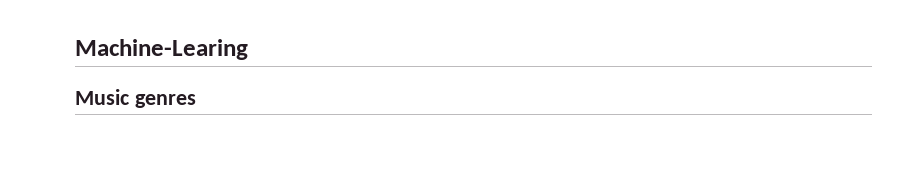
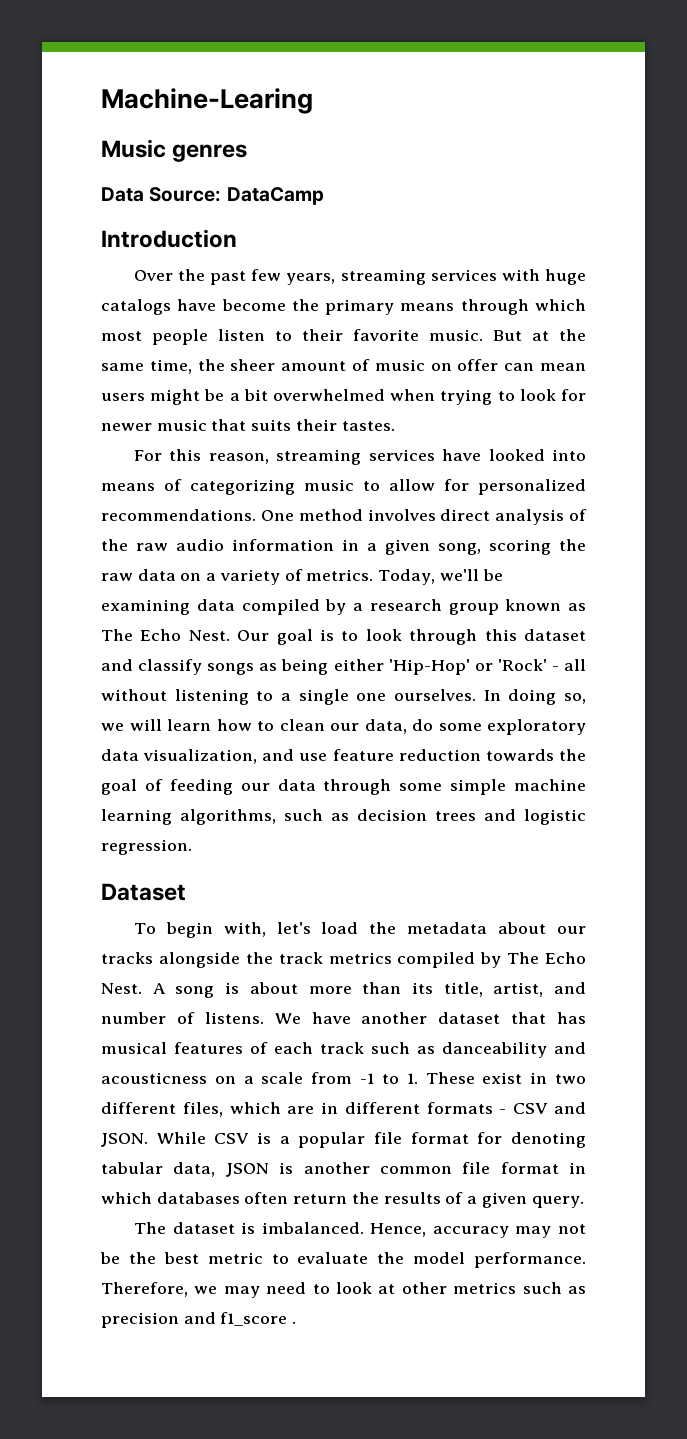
(196, 101) none -> [101,187,324,205] [101,229,237,248] [133,269,586,285] [101,299,586,315] [101,329,586,345] [101,359,586,374] [101,389,586,405] [101,419,395,431] [133,449,586,465] [101,479,586,495] [101,509,587,525] [101,539,586,555] [101,569,503,585] [101,599,586,615] [101,629,586,645] [101,659,587,675] [101,689,586,705] [101,719,586,735] [101,749,586,764] [101,779,586,795] [101,809,586,825] [101,839,192,855] [101,883,186,901] [133,922,586,938] [101,952,586,968] [101,982,586,998] [101,1012,586,1024] [101,1042,586,1058] [101,1072,586,1084] [101,1102,586,1117] [101,1132,586,1148] [101,1162,586,1177] [101,1192,584,1208] [133,1222,587,1238] [100,1252,586,1268] [101,1282,586,1298] [101,1312,297,1328] // Data Source: DataCamp // Introduction // Over the past few years, streaming services with huge catalogs have become the primary means through which most people listen to their favorite music. But at the same time, the sheer amount of music on offer can mean users might be a bit overwhelmed when trying to look for newer music that suits their tastes. // For this reason, streaming services have looked into means of categorizing music to allow for personalized recommendations. One method involves direct analysis of the raw audio information in a given song, scoring the raw data on a variety of metrics. Today, we'll be examining data compiled by a research group known as The Echo Nest. Our goal is to look through this dataset and classify songs as being either 'Hip-Hop' or 'Rock' - all without listening to a single one ourselves. In doing so, we will learn how to clean our data, do some exploratory data visualization, and use feature reduction towards the goal of feeding our data through some simple machine learning algorithms, such as decision trees and logistic regression. // Dataset // To begin with, let's load the metadata about our tracks alongside the track metrics compiled by The Echo Nest. A song is about more than its title, artist, and number of listens. We have another dataset that has musical features of each track such as danceability and acousticness on a scale from -1 to 1. These exist in two different files, which are in different formats - CSV and JSON. While CSV is a popular file format for denoting tabular data, JSON is another common file format in which databases often return the results of a given query. // The dataset is imbalanced. Hence, accuracy may not be the best metric to evaluate the model performance. Therefore, we may need to look at other metrics such as precision and f1_score .

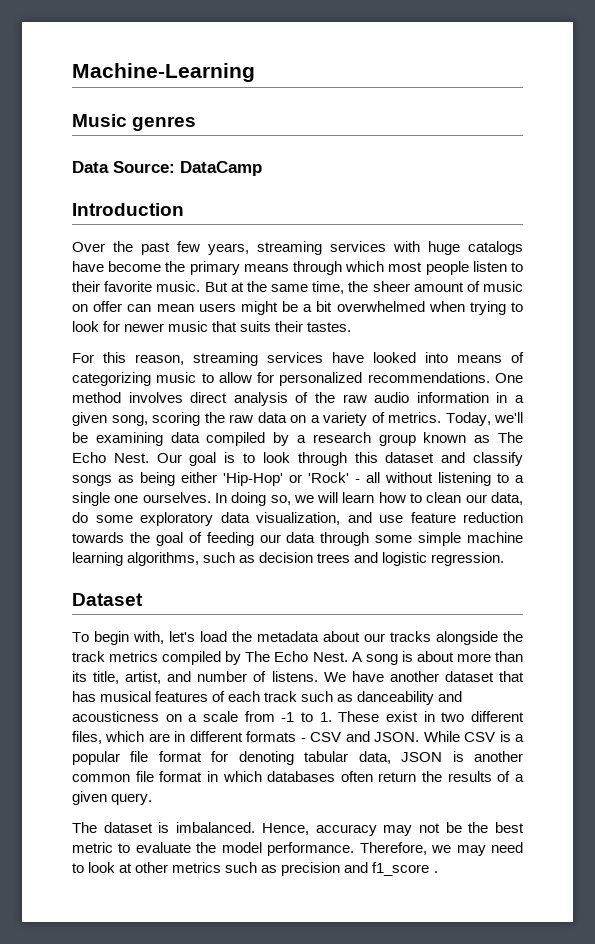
[101,88,313,114] Machine-Learing -> [72,63,255,82] Machine-Learning

